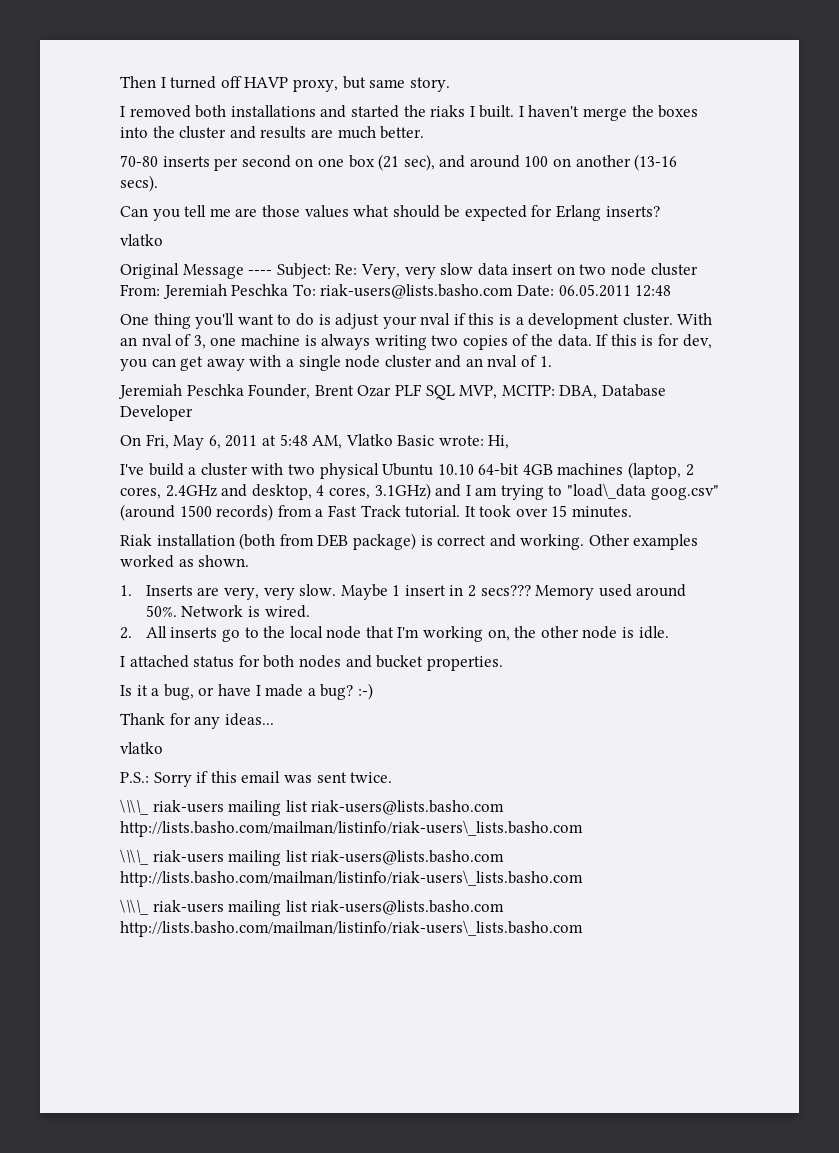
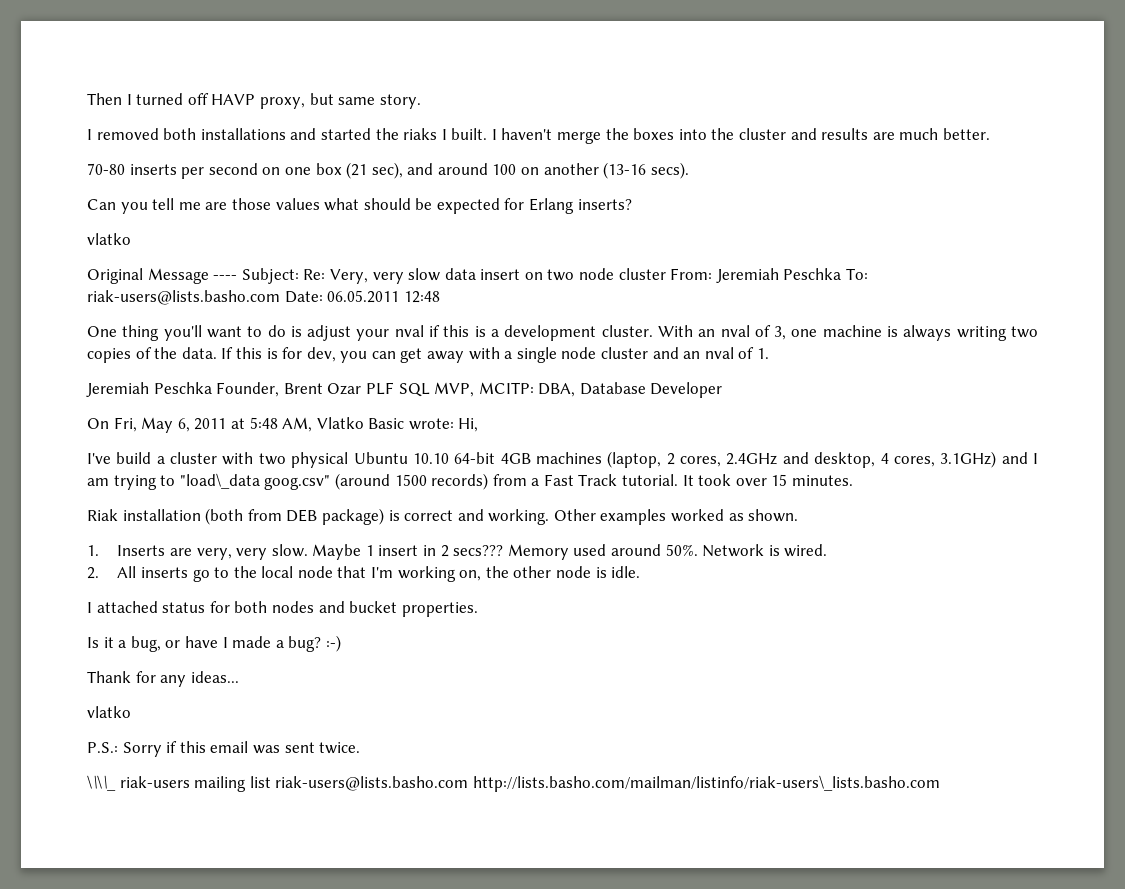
[120,849,505,866] [120,870,583,887] [120,899,505,916] [120,920,583,937] // \\\\_ riak-users mailing list riak-users@lists.basho.com http://lists.basho.com/mailman/listinfo/riak-users\_lists.basho.com // \\\\_ riak-users mailing list riak-users@lists.basho.com http://lists.basho.com/mailman/listinfo/riak-users\_lists.basho.com -> (940, 783) none

